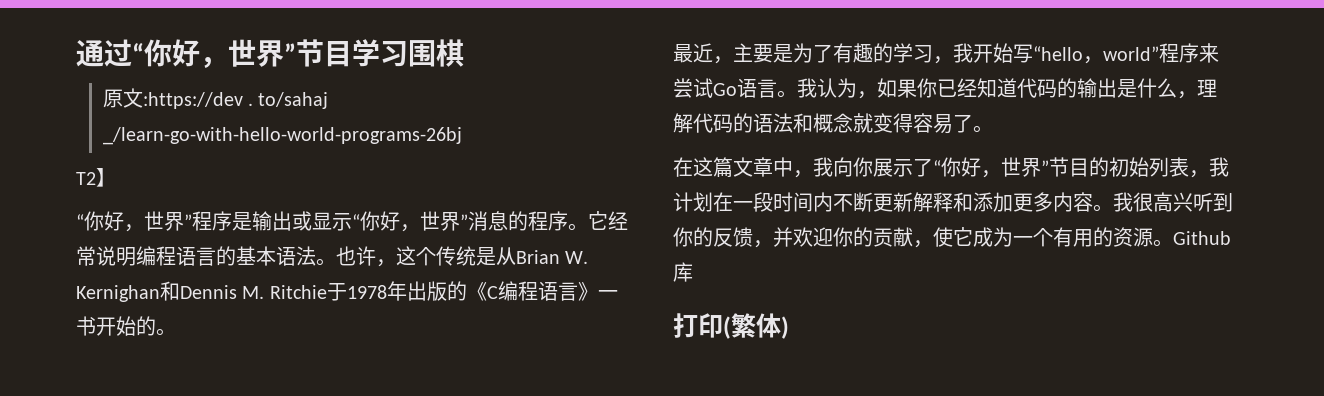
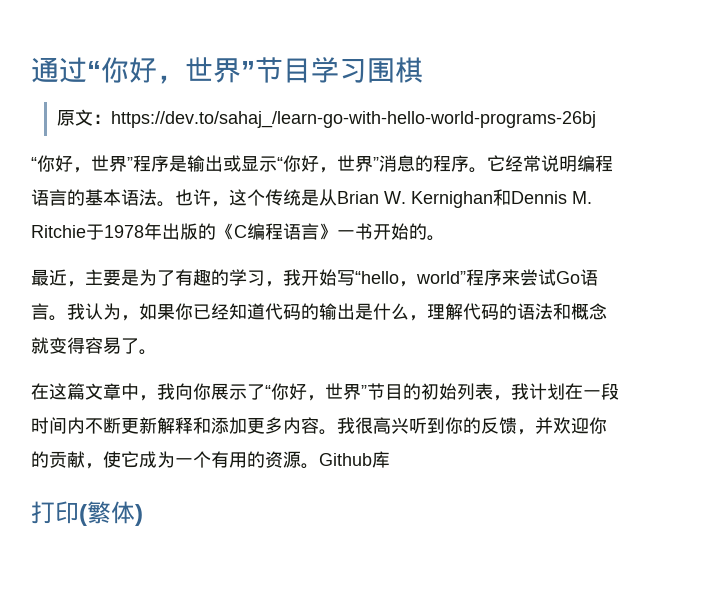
[142,92,329,109] [102,127,462,145] [76,168,116,187] :https://dev . to/sahaj _/learn-go-with-hello-world-programs-26bj // T2】 -> [92,111,596,128] ：https://dev.to/sahaj_/learn-go-with-hello-world-programs-26bj

